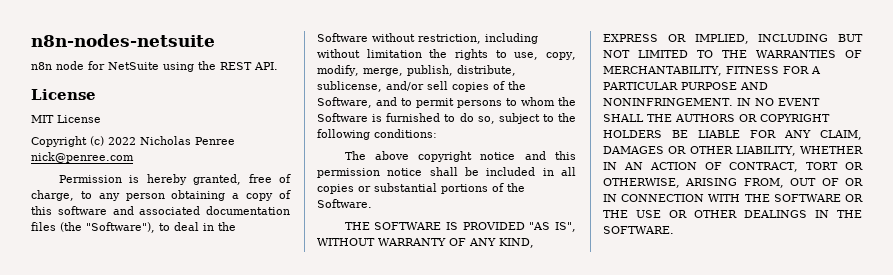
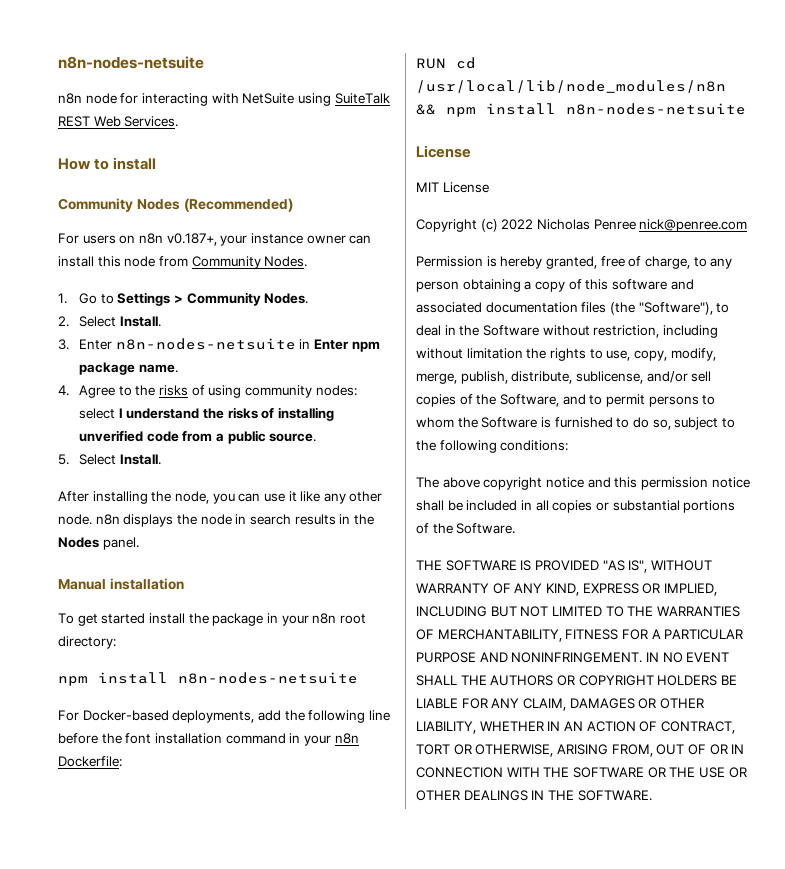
[108,61,278,72] NetSuite using the REST API. -> [141,93,390,106] [58,116,179,127] [58,157,157,170] [58,198,293,212] [58,233,372,246] [58,256,308,269] [58,292,309,306] [58,316,161,327] [58,338,380,352] [78,362,178,375] [58,385,357,398] [78,407,334,421] [78,430,317,444] [58,454,161,465] [58,491,383,504] [58,514,374,527] [58,537,139,550] [58,578,184,590] [58,613,366,626] [58,636,116,649] [58,672,358,686] [58,710,390,723] [58,733,359,746] [58,756,122,767] [416,57,476,69] [416,80,726,93] [416,103,746,117] interacting with NetSuite using SuiteTalk REST Web Services. // How to install // Community Nodes (Recommended) // For users on n8n v0.187+, your instance owner can install this node from Community Nodes. // 1. Go to Settings > Community Nodes. // 2. Select Install. // 3. Enter n8n-nodes-netsuite in Enter npm package name. // 4. Agree to the risks of using community nodes: select I understand the risks of installing unverified code from a public source. // 5. Select Install. // After installing the node, you can use it like any other node. n8n displays the node in search results in the Nodes panel. // Manual installation // To get started install the package in your n8n root directory: // npm install n8n-nodes-netsuite // For Docker-based deployments, add the following line before the font installation command in your n8n Dockerfile: // RUN cd /usr/local/lib/node_modules/n8n && npm install n8n-nodes-netsuite

